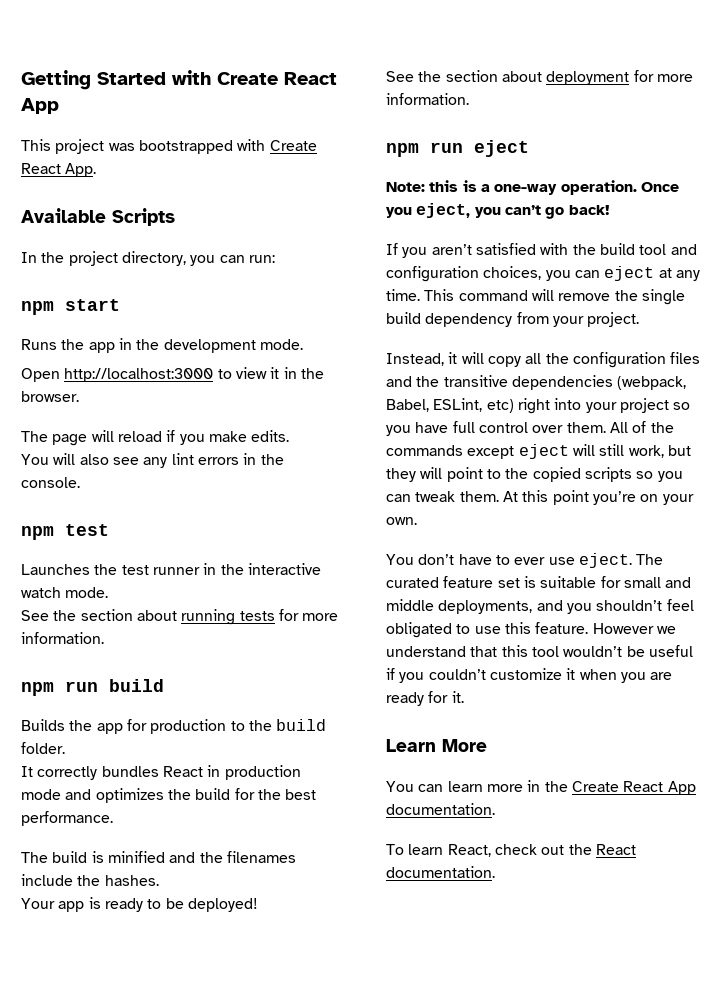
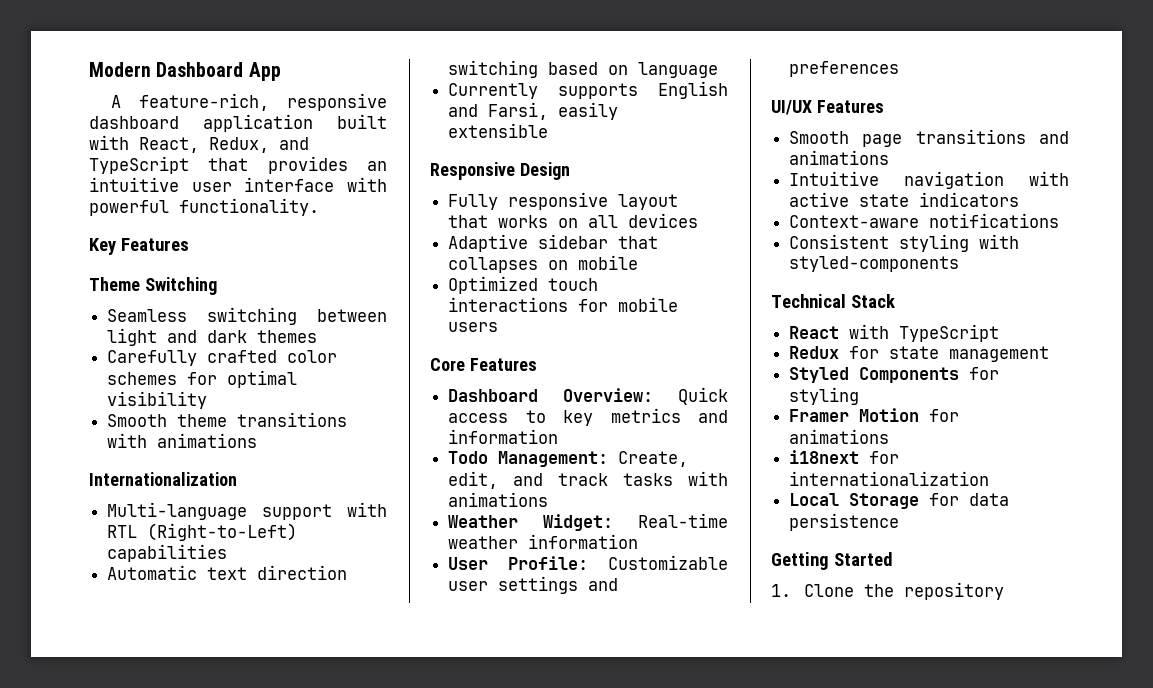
[21,70,337,90] [21,98,59,114] [21,139,317,154] [21,163,97,177] [21,208,175,226] [21,251,275,266] [21,299,120,315] [21,338,303,353] [21,367,324,382] [21,391,79,402] [21,430,290,446] [21,453,284,468] [21,477,80,488] [21,524,109,540] [21,563,321,575] [21,587,109,598] [21,609,339,625] [21,632,104,644] [21,679,164,696] [21,719,327,734] [21,742,65,754] [21,765,301,780] [21,788,317,803] [21,811,113,826] [21,851,296,863] [21,874,159,886] [21,897,258,912] [386,70,693,85] [386,93,469,105] [386,140,529,157] [386,180,679,195] [386,203,610,219] [386,243,697,258] [386,266,700,282] [386,289,685,305] [386,312,640,327] [386,352,701,368] [386,375,687,390] [386,398,691,414] [386,421,674,436] [386,444,691,459] [386,467,683,482] [386,490,694,505] [386,517,417,525] [386,553,664,568] [386,576,692,588] [386,599,694,614] [386,622,676,638] [386,645,693,657] [386,668,673,683] [386,691,464,706] [386,739,487,752] [386,780,696,795] [386,803,495,815] [386,844,636,857] [386,866,495,878] Getting Started with Create React App // This project was bootstrapped with Create React App. // Available Scripts // In the project directory, you can run: // npm start // Runs the app in the development mode. // Open http://localhost:3000 to view it in the browser. // The page will reload if you make edits. // You will also see any lint errors in the console. // npm test // Launches the test runner in the interactive watch mode. // See the section about running tests for more information. // npm run build // Builds the app for production to the build folder. // It correctly bundles React in production mode and optimizes the build for the best performance. // The build is minified and the filenames include the hashes. // Your app is ready to be deployed! // See the section about deployment for more information. // npm run eject // Note: this is a one-way operation. Once you eject, you can’t go back! // If you aren’t satisfied with the build tool and configuration choices, you can eject at any time. This command will remove the single build dependency from your project. // Instead, it will copy all the configuration files and the transitive dependencies (webpack, Babel, ESLint, etc) right into your project so you have full control over them. All of the commands except eject will still work, but they will point to the copied scripts so you can tweak them. At this point you’re on your own. // You don’t have to ever use eject. The curated feature set is suitable for small and middle deployments, and you shouldn’t feel obligated to use this feature. However we understand that this tool wouldn’t be useful if you couldn’t customize it when you are ready for it. // Learn More // You can learn more in the Create React App documentation. // To learn React, check out the React documentation. -> [89,62,281,81] [110,93,387,111] [89,114,387,132] [89,135,309,153] [89,156,387,174] [89,177,387,192] [89,198,319,216] [89,238,189,255] [89,277,217,295] [107,307,387,325] [107,328,318,346] [107,350,338,366] [107,370,298,388] [107,391,208,409] [107,412,348,427] [107,433,258,448] [89,472,237,486] [107,502,387,520] [107,523,298,541] [107,544,228,562] [107,565,348,580] [448,60,719,78] [448,81,728,99] [448,102,619,120] [448,123,549,138] [430,162,570,180] [448,192,679,210] [448,213,699,228] [448,234,659,252] [448,255,639,273] [448,276,599,294] [448,297,679,312] [448,322,499,332] [430,358,537,371] [448,387,728,405] [448,408,728,426] [448,429,559,444] [448,451,689,467] [448,471,728,489] [448,492,549,507] [448,513,728,531] [448,534,639,549] [448,555,728,570] [448,576,619,594] [789,61,900,77] [771,100,884,115] [789,129,1069,147] [789,150,890,165] [789,171,1069,189] [789,192,1020,207] [789,213,1060,228] [789,234,1020,252] [789,256,960,272] [771,294,895,308] [789,324,1000,342] [789,346,1050,362] [789,367,1000,383] [789,387,860,405] [789,408,960,422] [789,429,890,444] [789,450,900,464] [789,471,990,486] [789,493,1010,509] [789,513,900,531] [771,552,893,570] [771,582,1004,600] Modern Dashboard App // A feature-rich, responsive dashboard application built with React, Redux, and TypeScript that provides an intuitive user interface with powerful functionality. // Key Features // Theme Switching // Seamless switching between light and dark themes // Carefully crafted color schemes for optimal visibility // Smooth theme transitions with animations // Internationalization // Multi-language support with RTL (Right-to-Left) capabilities // Automatic text direction switching based on language // Currently supports English and Farsi, easily extensible // Responsive Design // Fully responsive layout that works on all devices // Adaptive sidebar that collapses on mobile // Optimized touch interactions for mobile users // Core Features // Dashboard Overview: Quick access to key metrics and information // Todo Management: Create, edit, and track tasks with animations // Weather Widget: Real-time weather information // User Profile: Customizable user settings and preferences // UI/UX Features // Smooth page transitions and animations // Intuitive navigation with active state indicators // Context-aware notifications // Consistent styling with styled-components // Technical Stack // React with TypeScript // Redux for state management // Styled Components for styling // Framer Motion for animations // i18next for internationalization // Local Storage for data persistence // Getting Started // 1. Clone the repository

